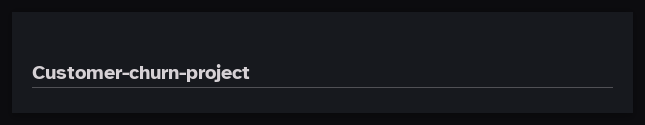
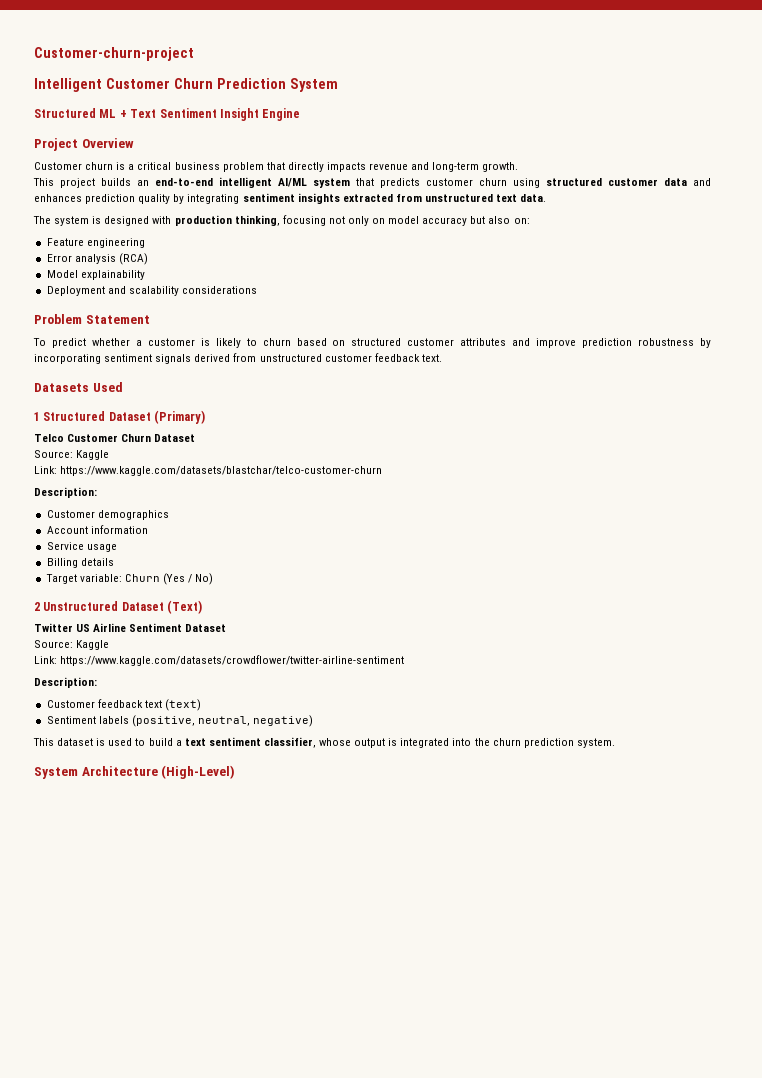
(250, 73) none -> [34,78,338,92] [34,108,301,121] [34,138,134,151] [34,162,519,172] [33,177,711,188] [34,193,547,204] [33,215,530,226] [46,238,145,248] [46,253,148,265] [46,270,145,280] [46,286,257,296] [34,314,150,324] [33,338,712,348] [34,353,442,364] [34,382,123,392] [34,410,206,424] [34,434,196,442] [34,450,110,460] [34,466,383,476] [34,487,97,498] [46,510,169,520] [46,525,148,534] [46,542,117,552] [46,558,114,568] [45,573,214,585] [34,600,203,614] [34,623,227,632] [34,640,110,650] [34,655,405,666] [34,677,97,688] [46,699,201,711] [46,715,314,727] [33,737,615,748] [34,765,236,779] // Intelligent Customer Churn Prediction System // Structured ML + Text Sentiment Insight Engine // Project Overview // Customer churn is a critical business problem that directly impacts revenue and long-term growth. // This project builds an end-to-end intelligent AI/ML system that predicts customer churn using structured customer data and enhances prediction quality by integrating sentiment insights extracted from unstructured text data. // The system is designed with production thinking, focusing not only on model accuracy but also on: // Feature engineering // Error analysis (RCA) // Model explainability // Deployment and scalability considerations // Problem Statement // To predict whether a customer is likely to churn based on structured customer attributes and improve prediction robustness by incorporating sentiment signals derived from unstructured customer feedback text. // Datasets Used // 1 Structured Dataset (Primary) // Telco Customer Churn Dataset // Source: Kaggle // Link: https://www.kaggle.com/datasets/blastchar/telco-customer-churn // Description: // Customer demographics // Account information // Service usage // Billing details // Target variable: Churn (Yes / No) // 2 Unstructured Dataset (Text) // Twitter US Airline Sentiment Dataset // Source: Kaggle // Link: https://www.kaggle.com/datasets/crowdflower/twitter-airline-sentiment // Description: // Customer feedback text (text) // Sentiment labels (positive, neutral, negative) // This dataset is used to build a text sentiment classifier, whose output is integrated into the churn prediction system. // System Architecture (High-Level)

